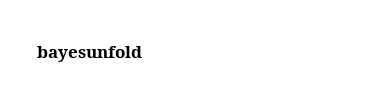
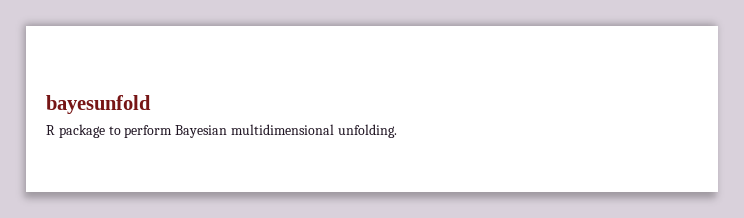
(142, 54) none -> [46,124,397,138] // R package to perform Bayesian multidimensional unfolding.

